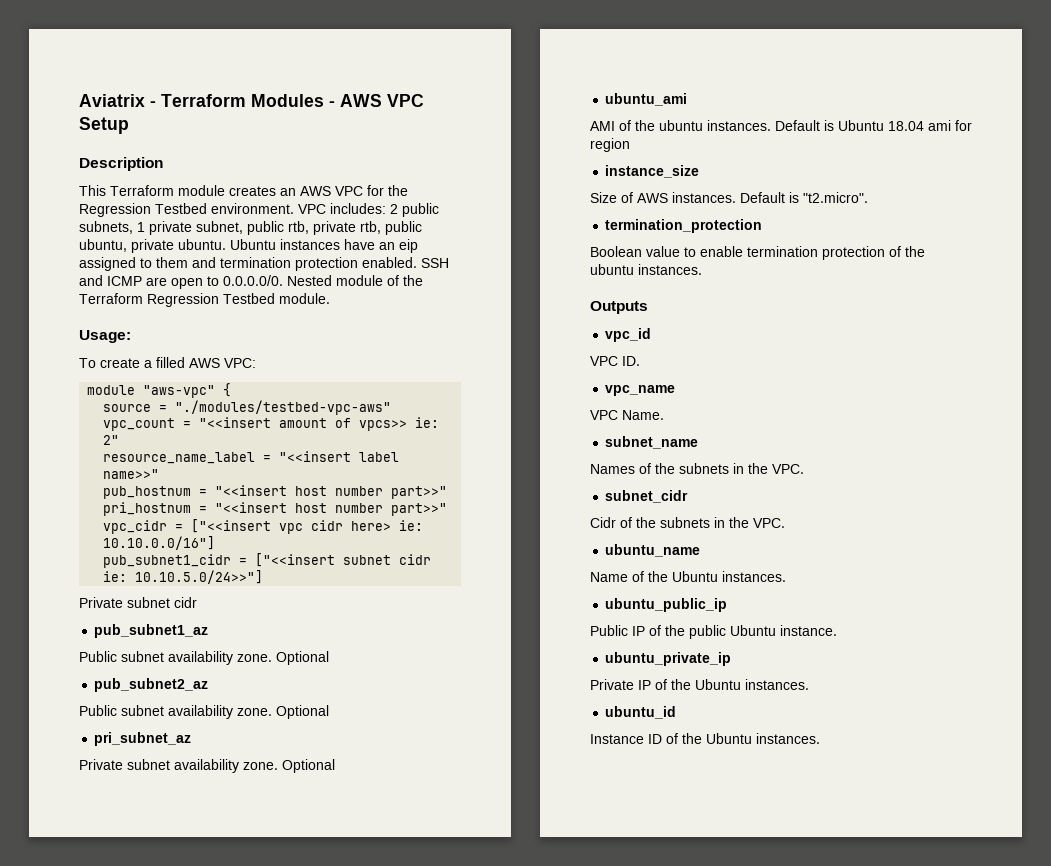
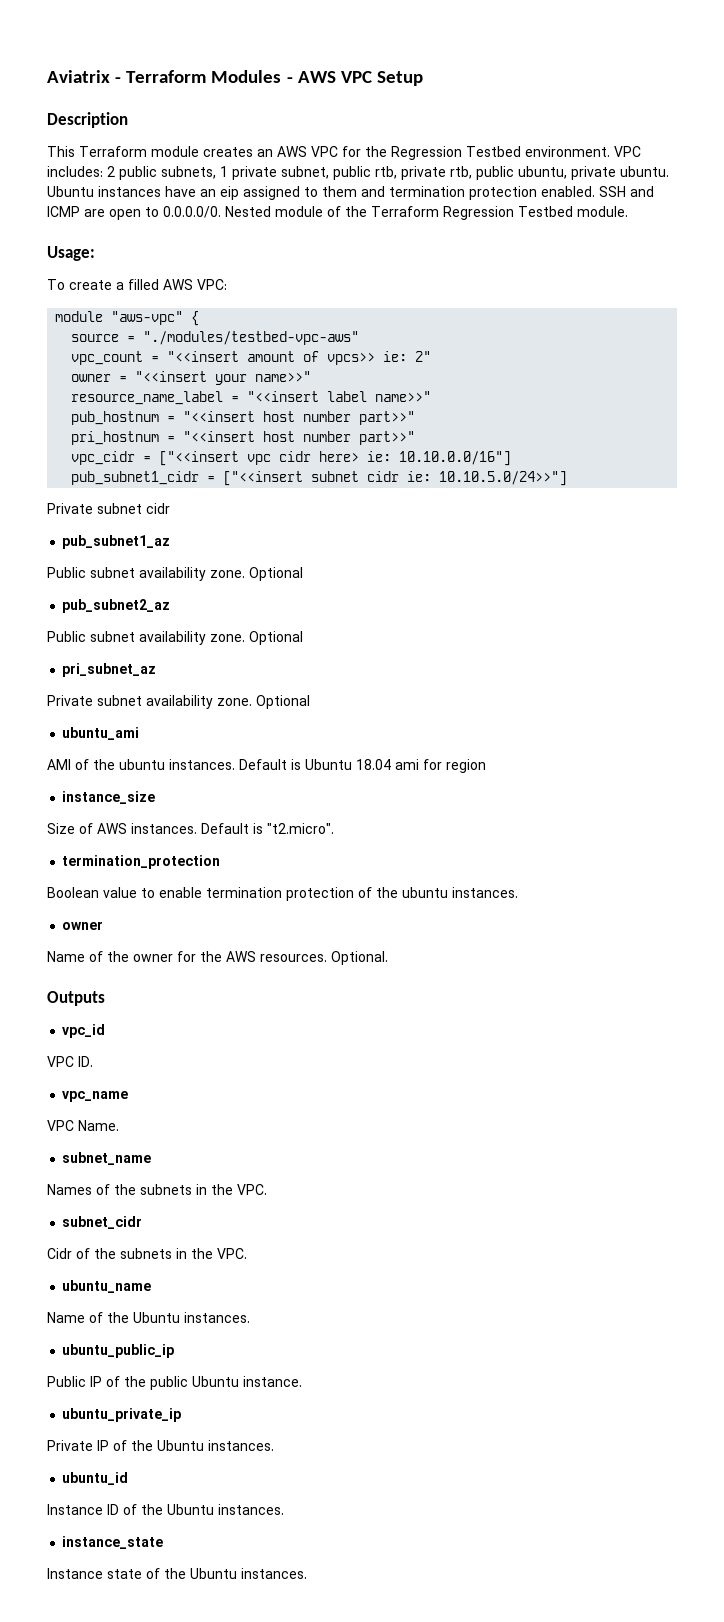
(120, 440) none -> [71,371,312,385] // owner = "<<insert your name>>"
(702, 269) none -> [62,921,104,930] [47,951,388,965] // owner // Name of the owner for the AWS resources. Optional.
(820, 738) none -> [62,1536,164,1549] [47,1568,307,1579] // instance_state // Instance state of the Ubuntu instances.

